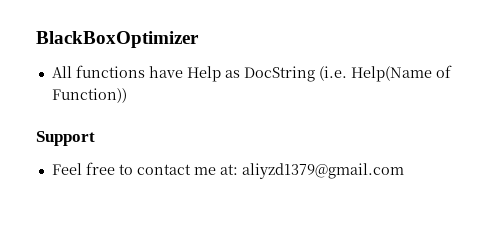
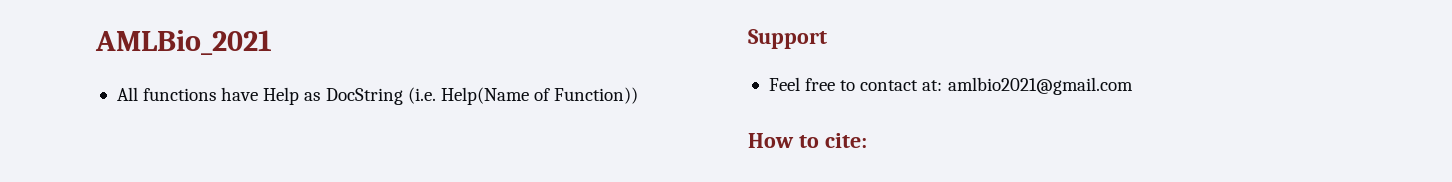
[36,31,199,48] BlackBoxOptimizer -> [95,30,272,55] AMLBio_2021
[193,163,404,179] me at: aliyzd1379@gmail.com -> [922,77,1133,95] [748,133,867,148] at: amlbio2021@gmail.com // How to cite:

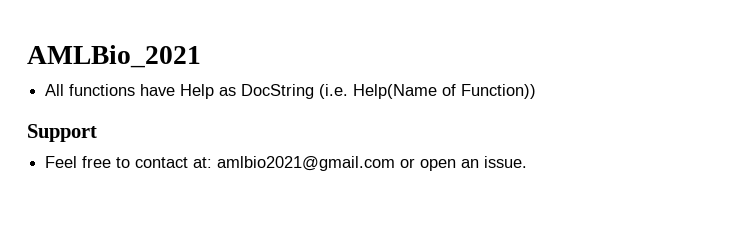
[748,133,867,148] // How to cite: -> [400,156,528,171] or open an issue.

